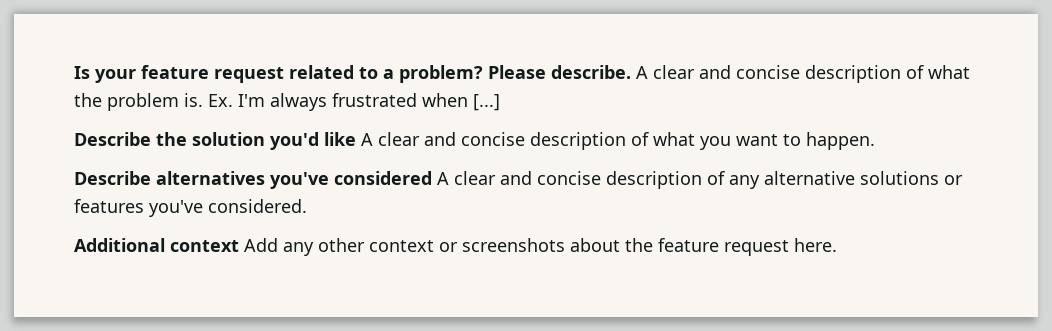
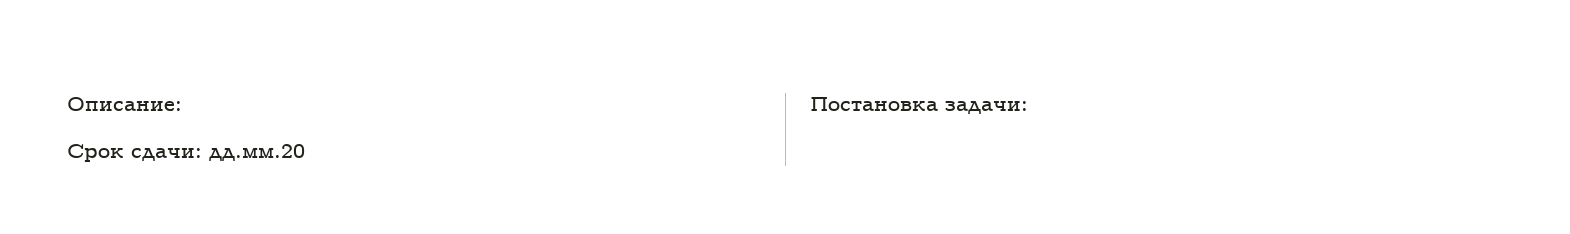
[74,65,970,83] [74,93,500,111] [74,132,875,150] [74,171,963,189] [74,199,307,217] [74,238,837,256] Is your feature request related to a problem? Please describe. A clear and concise description of what the problem is. Ex. I'm always frustrated when [...] // Describe the solution you'd like A clear and concise description of what you want to happen. // Describe alternatives you've considered A clear and concise description of any alternative solutions or features you've considered. // Additional context Add any other context or screenshots about the feature request here. -> [67,97,182,111] [67,144,305,162] [810,97,1028,114] Описание: // Срок сдачи: дд.мм.20 // Постановка задачи:

